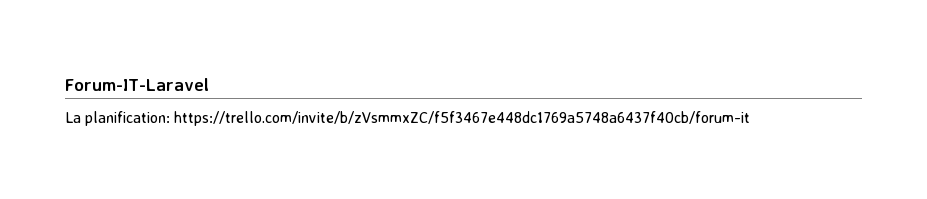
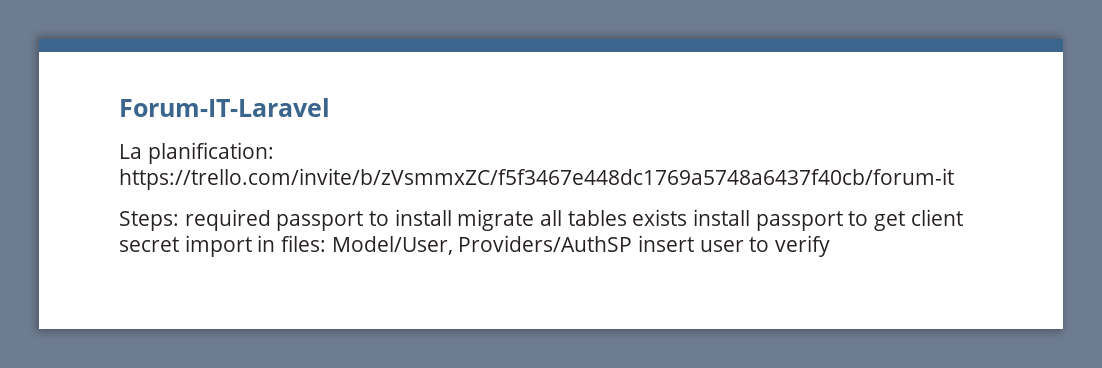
(751, 118) none -> [119,209,963,231] [119,235,831,257] // Steps: required passport to install migrate all tables exists install passport to get client secret import in files: Model/User, Providers/AuthSP insert user to verify

